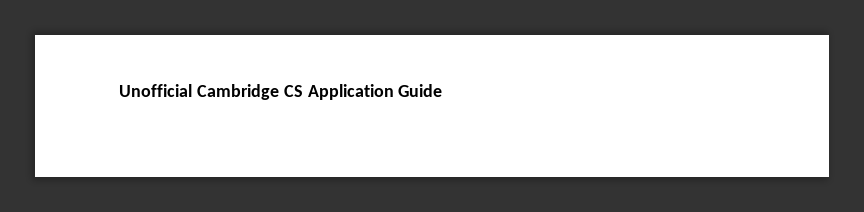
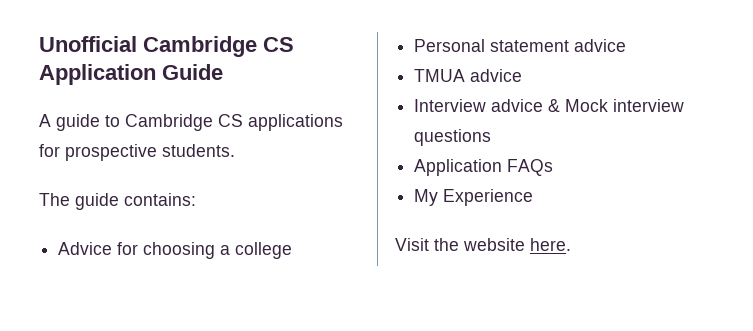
(443, 90) none -> [39,114,343,131] [39,144,235,161] [39,193,196,210] [58,242,293,259] [414,39,627,52] [414,69,523,82] [414,99,685,112] [414,129,492,146] [414,159,554,176] [414,189,534,206] [395,238,571,251] // A guide to Cambridge CS applications for prospective students. // The guide contains: // Advice for choosing a college // Personal statement advice // TMUA advice // Interview advice & Mock interview questions // Application FAQs // My Experience // Visit the website here.

